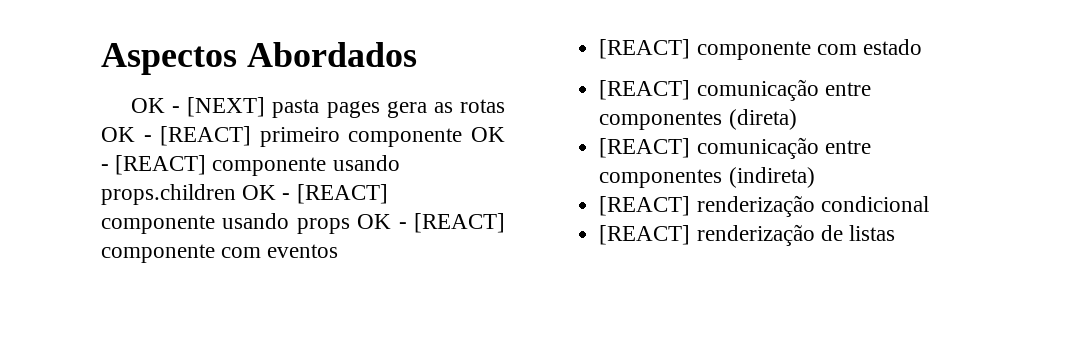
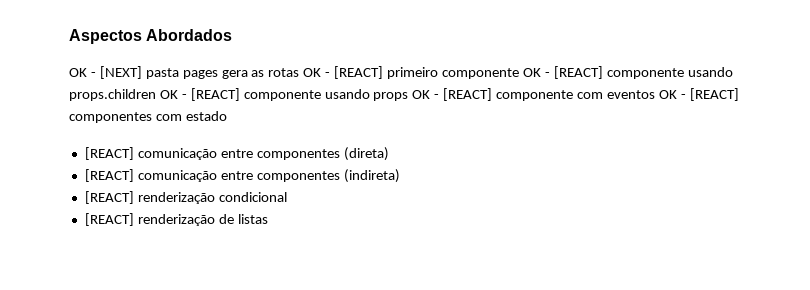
[599,39,811,60] // [REACT] componente -> [658,88,739,101] [69,112,152,123] OK - [REACT] componentes

